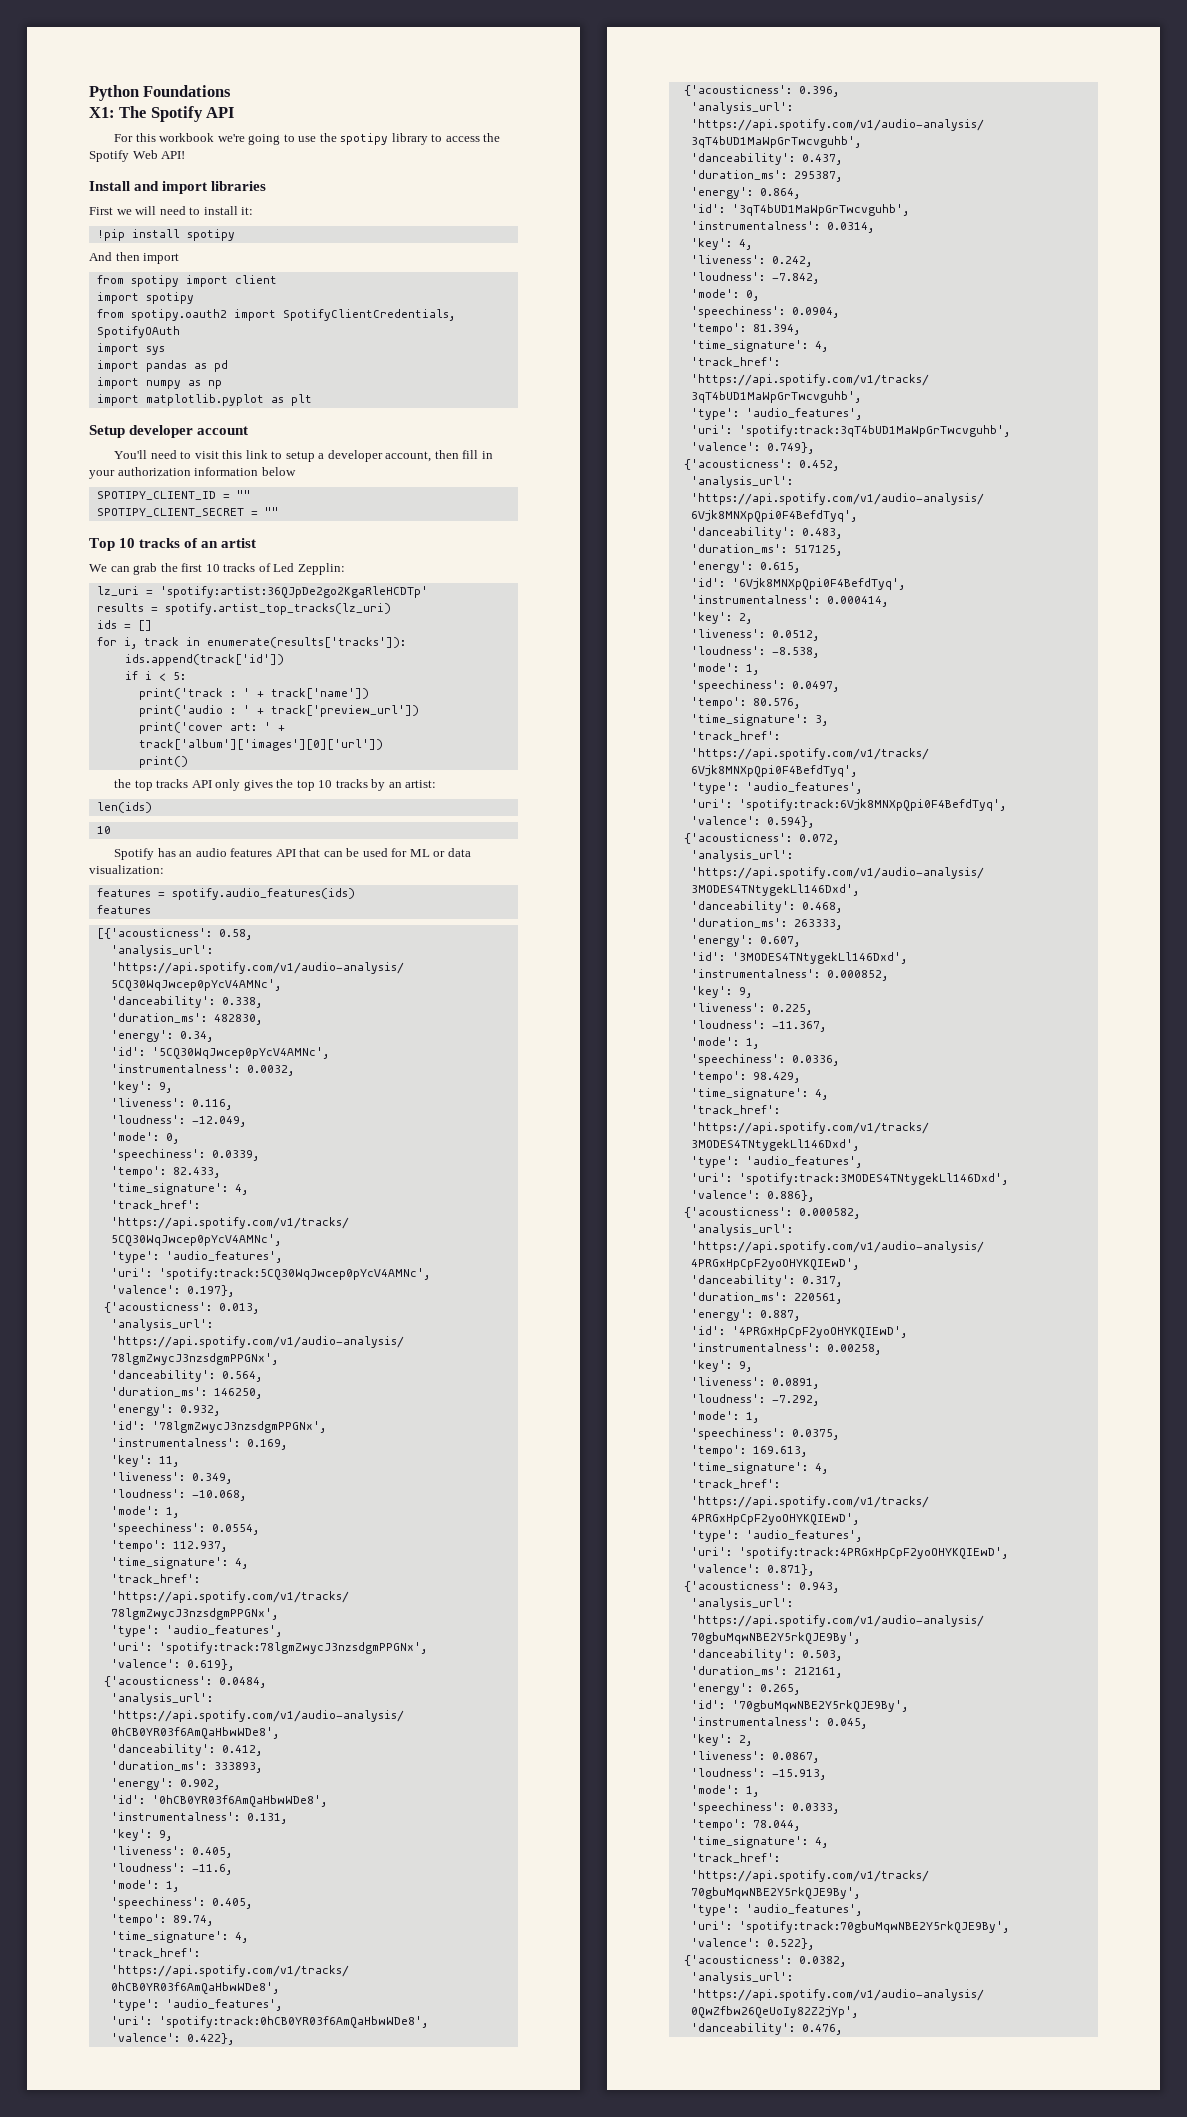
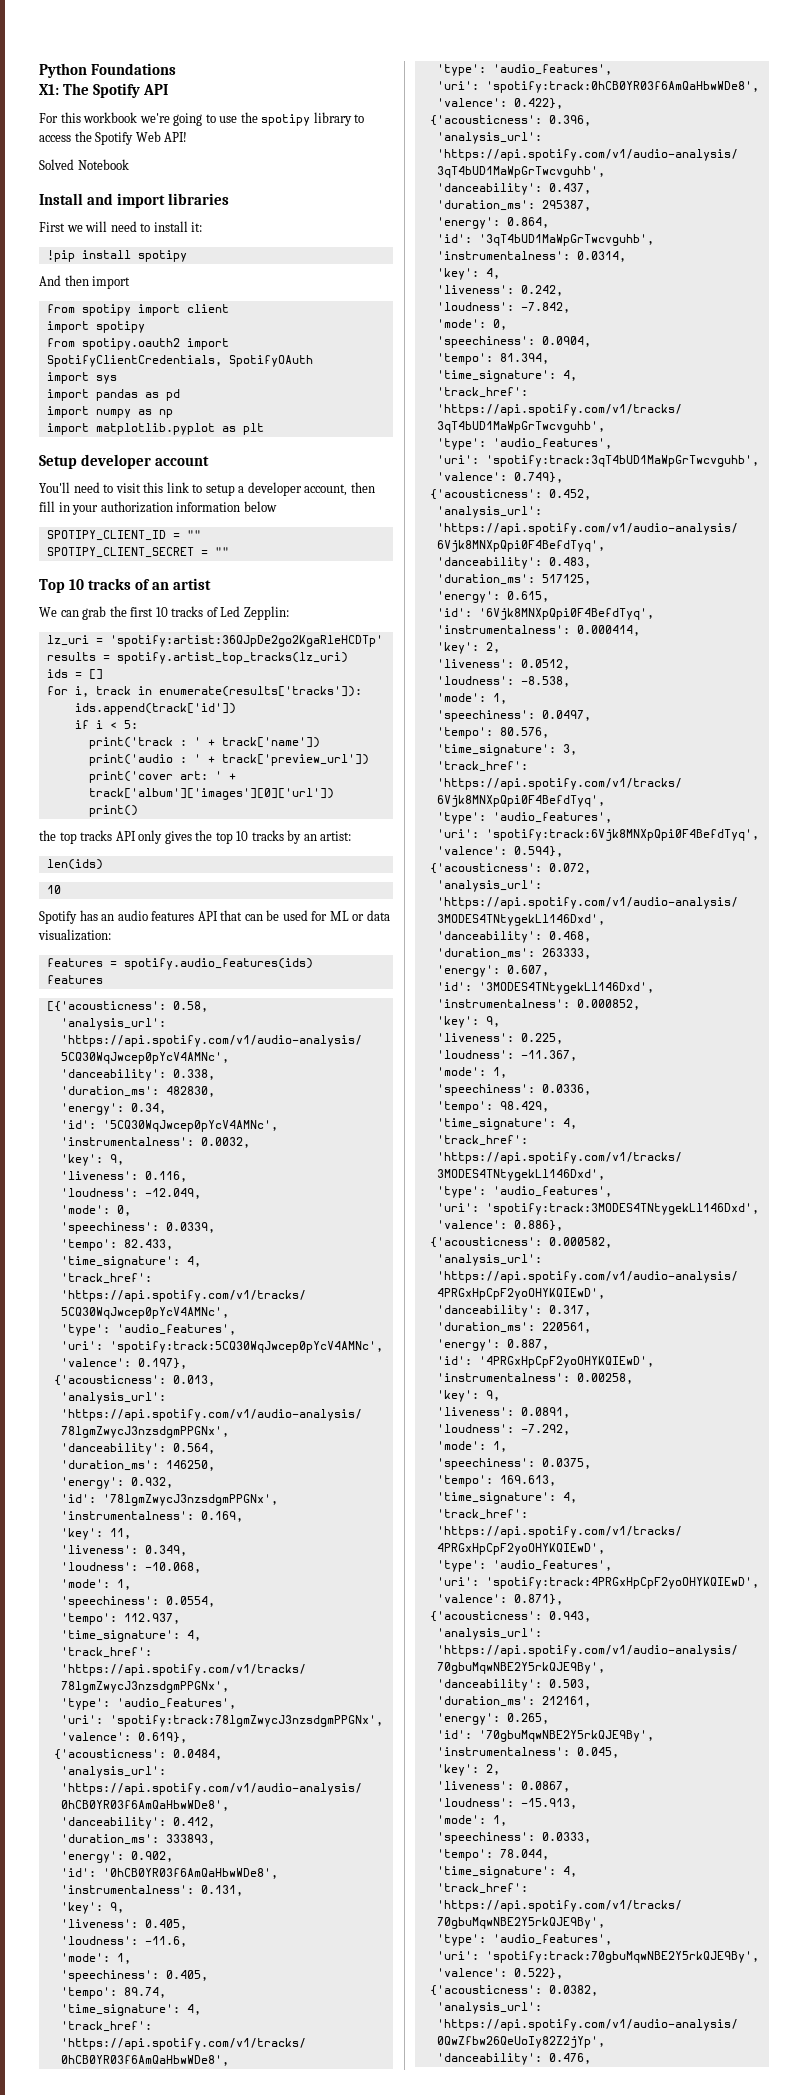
(186, 155) none -> [39,159,129,170] // Solved Notebook

